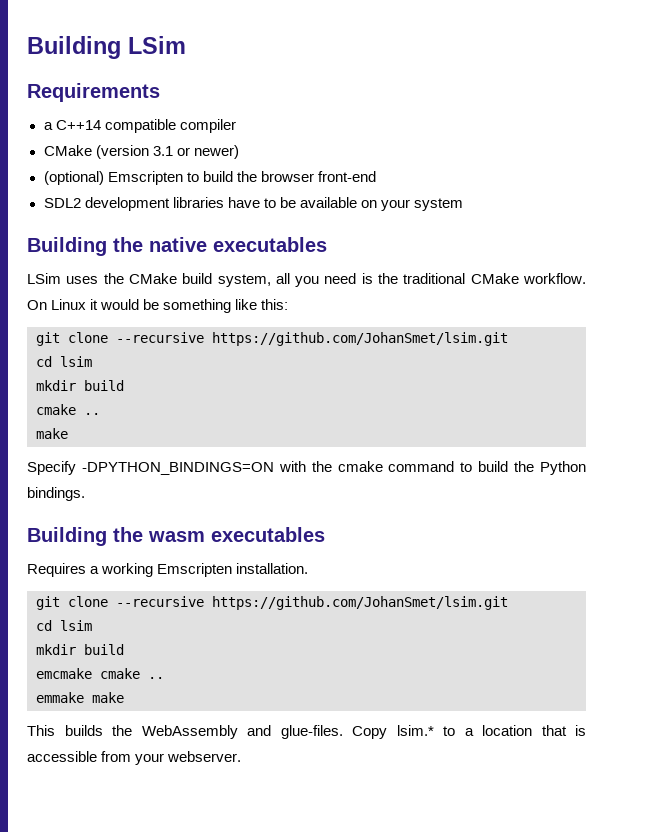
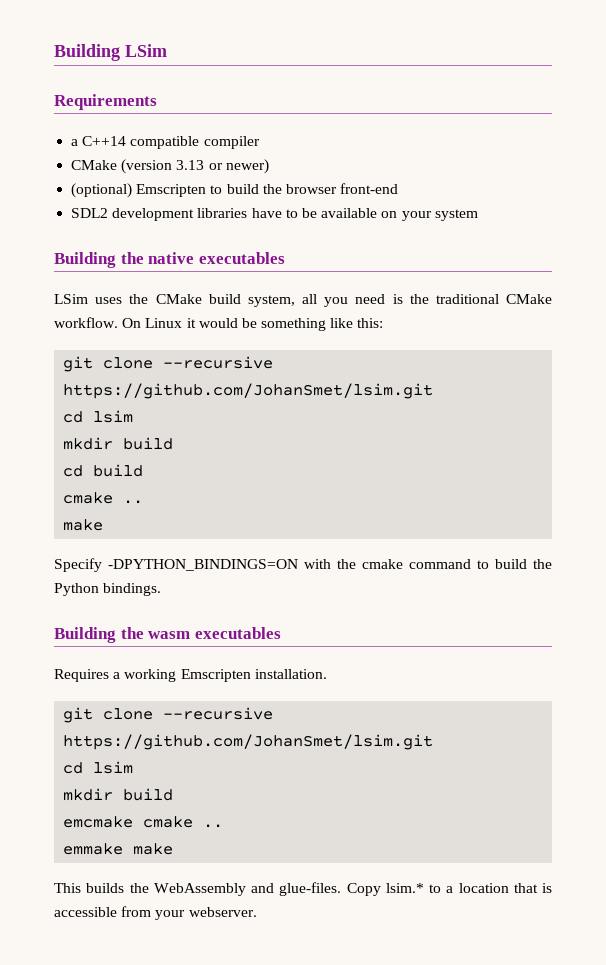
[152,146,173,156] 3.1 -> [176,160,205,170] 3.13
(124, 385) none -> [63,464,144,477] // cd build

